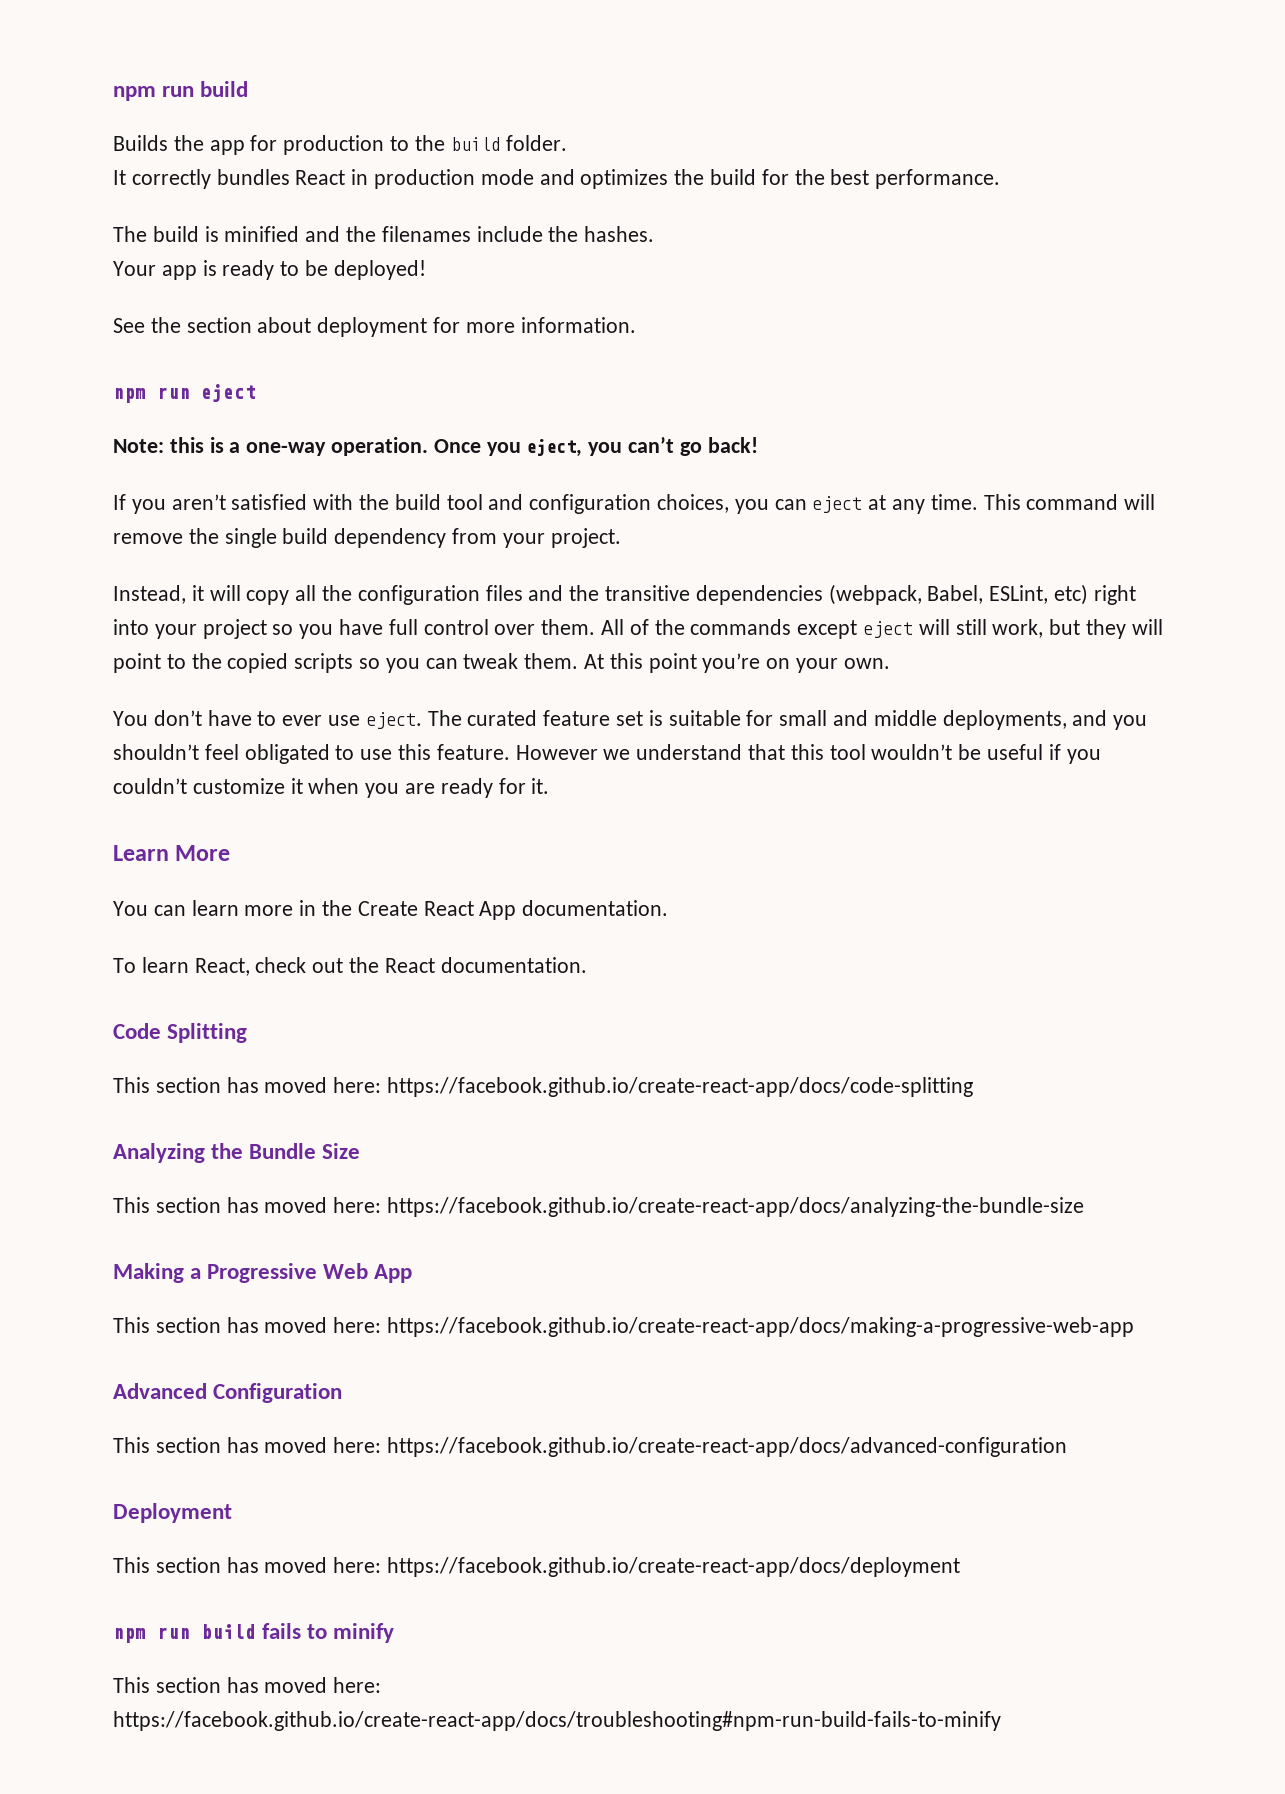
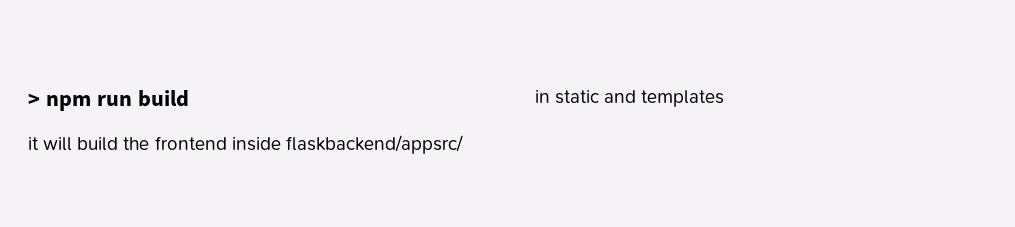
(113, 93) none -> [28,93,40,106] >
[113,135,568,155] [113,169,1001,189] [113,226,655,242] [113,260,426,280] [113,317,636,337] [113,384,256,403] [113,437,758,457] [113,494,1156,514] [113,528,621,548] [113,584,1136,605] [113,619,1163,639] [113,653,890,673] [113,710,1148,730] [113,744,1101,764] [113,778,550,798] [113,845,231,861] [113,900,669,920] [113,957,587,976] [113,1023,248,1043] [113,1077,974,1097] [113,1143,361,1163] [113,1197,1085,1217] [113,1263,413,1283] [113,1317,1135,1337] [113,1383,343,1403] [113,1437,1068,1457] [113,1503,232,1523] [113,1557,961,1577] [113,1623,395,1643] [113,1677,382,1693] [113,1711,1001,1731] Builds the app for production to the build folder. // It correctly bundles React in production mode and optimizes the build for the best performance. // The build is minified and the filenames include the hashes. // Your app is ready to be deployed! // See the section about deployment for more information. // npm run eject // Note: this is a one-way operation. Once you eject, you can’t go back! // If you aren’t satisfied with the build tool and configuration choices, you can eject at any time. This command will remove the single build dependency from your project. // Instead, it will copy all the configuration files and the transitive dependencies (webpack, Babel, ESLint, etc) right into your project so you have full control over them. All of the commands except eject will still work, but they will point to the copied scripts so you can tweak them. At this point you’re on your own. // You don’t have to ever use eject. The curated feature set is suitable for small and middle deployments, and you shouldn’t feel obligated to use this feature. However we understand that this tool wouldn’t be useful if you couldn’t customize it when you are ready for it. // Learn More // You can learn more in the Create React App documentation. // To learn React, check out the React documentation. // Code Splitting // This section has moved here: https://facebook.github.io/create-react-app/docs/code-splitting // Analyzing the Bundle Size // This section has moved here: https://facebook.github.io/create-react-app/docs/analyzing-the-bundle-size // Making a Progressive Web App // This section has moved here: https://facebook.github.io/create-react-app/docs/making-a-progressive-web-app // Advanced Configuration // This section has moved here: https://facebook.github.io/create-react-app/docs/advanced-configuration // Deployment // This section has moved here: https://facebook.github.io/create-react-app/docs/deployment // npm run build fails to minify // This section has moved here: https://facebook.github.io/create-react-app/docs/troubleshooting#npm-run-build-fails-to-minify -> [28,135,463,154] [535,90,725,107] it will build the frontend inside flaskbackend/appsrc/ in static and templates

